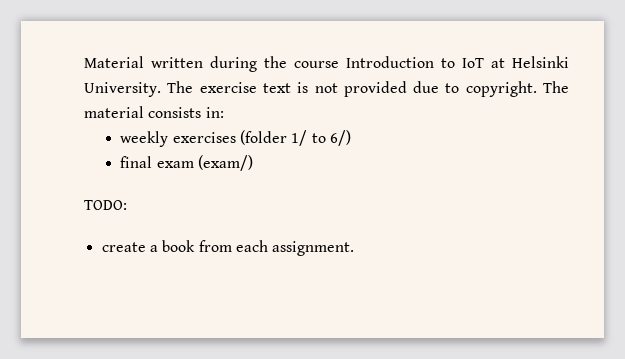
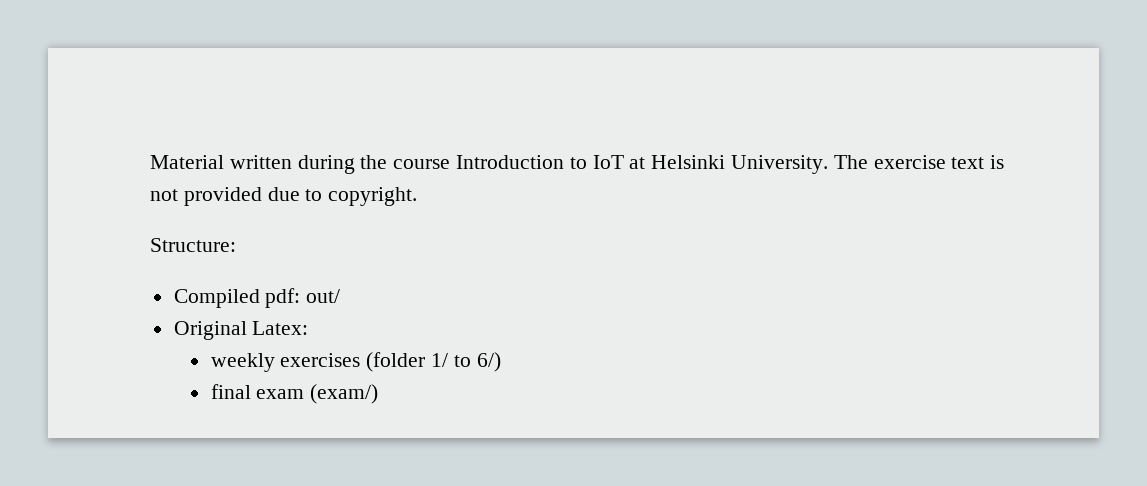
[543,81,569,93] [84,106,224,118] The material consists in: -> [150,238,236,252] [173,288,341,308] [173,321,309,340] // Structure: // Compiled pdf: out/ // Original Latex:
[84,200,127,210] [101,240,355,256] // TODO: // create a book from each assignment. -> (379, 394) none

